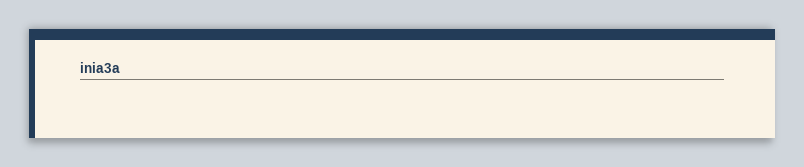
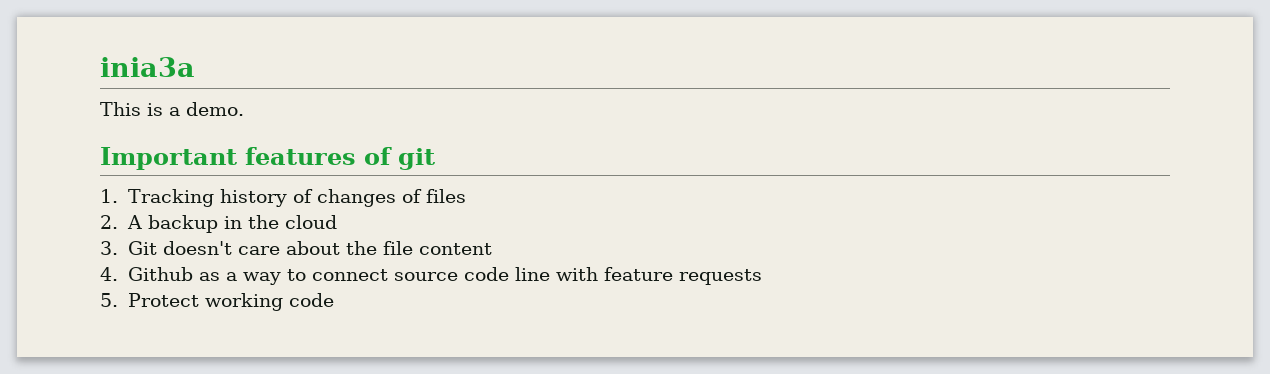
(120, 67) none -> [100,102,244,116] [100,147,435,170] [100,189,466,207] [100,215,337,233] [100,241,492,255] [100,267,762,285] [100,293,334,311] // This is a demo. // Important features of git // 1. Tracking history of changes of files // 2. A backup in the cloud // 3. Git doesn't care about the file content // 4. Github as a way to connect source code line with feature requests // 5. Protect working code

